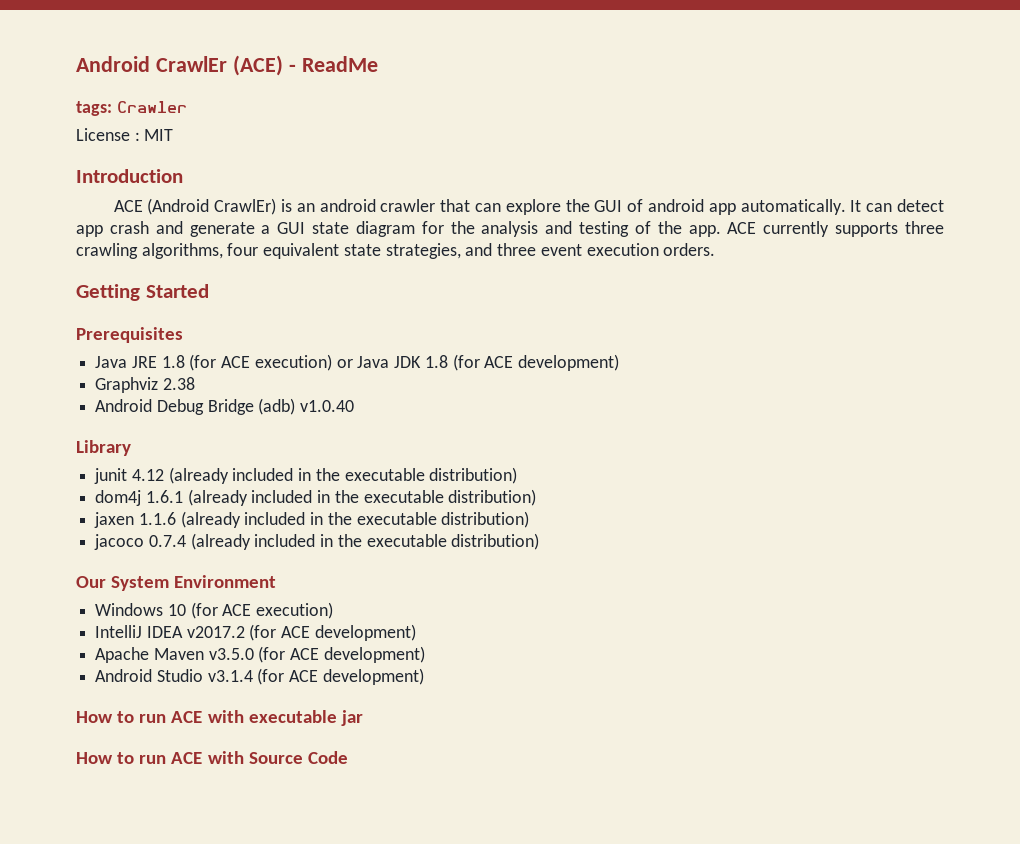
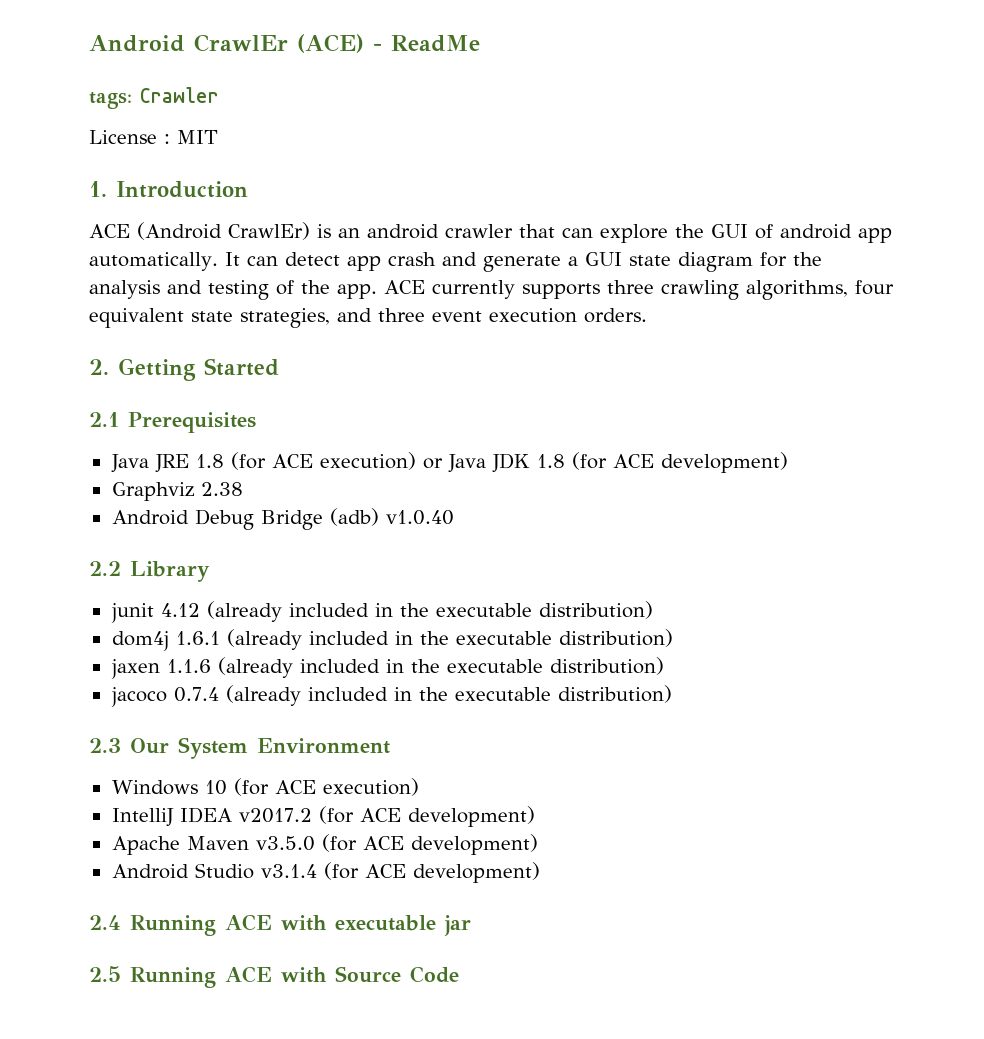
(174, 135) none -> [89,181,107,197] 1.
(716, 249) none -> [89,359,109,375] 2.
(209, 291) none -> [89,412,119,427] 2.1
(355, 406) none -> [89,561,121,576] 2.2
(540, 541) none -> [89,738,121,753] 2.3
[76,711,167,723] How to run -> [89,915,216,936] 2.4 Running
[76,752,167,764] How to run -> [89,966,216,988] 2.5 Running

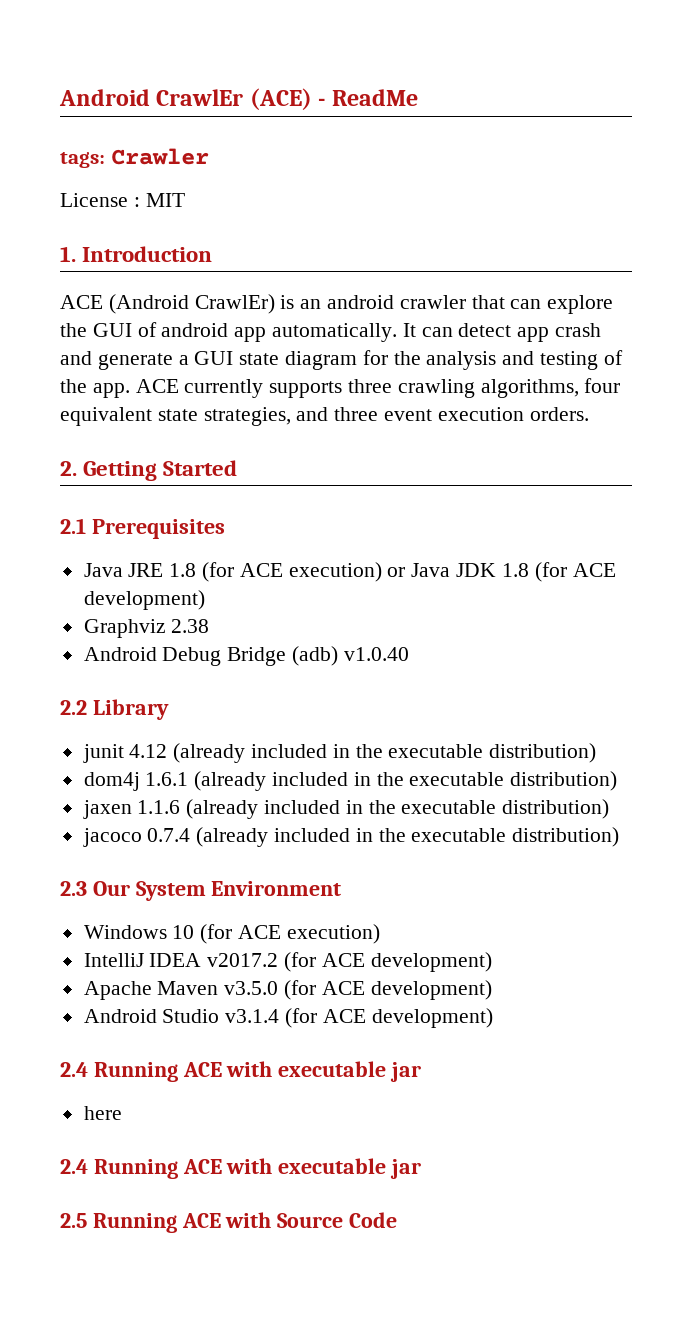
(471, 925) none -> [83,1106,122,1120] [60,1158,422,1179] // here // 2.4 Running ACE with executable jar

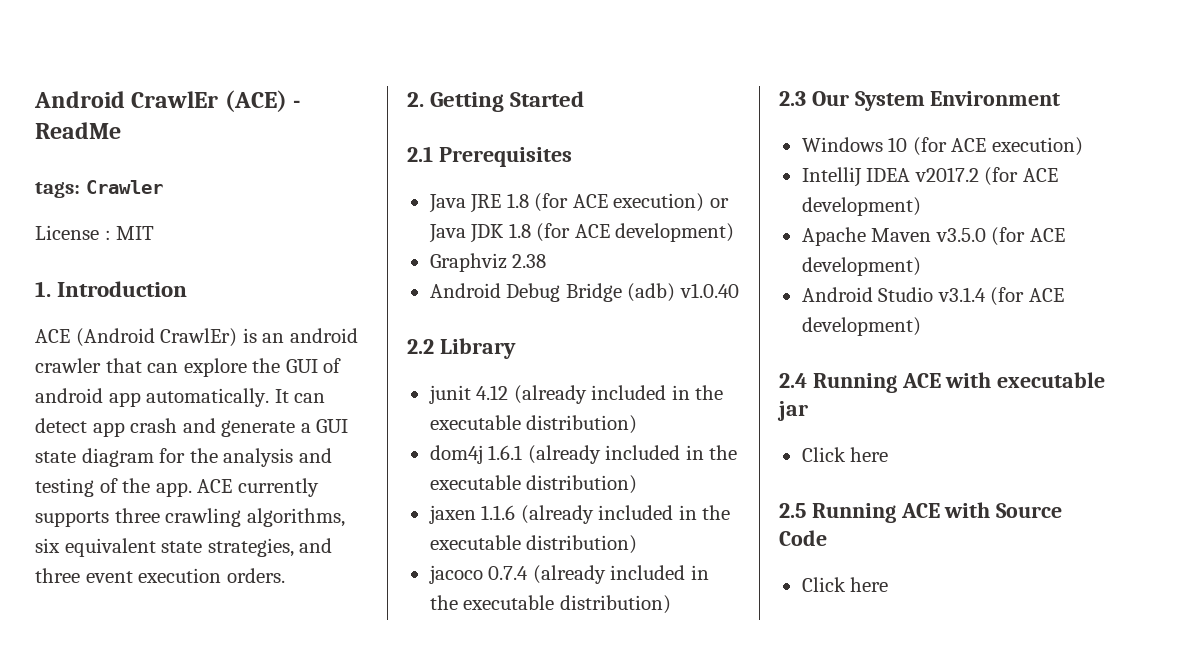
[584,378,621,393] four -> [35,538,60,553] six
[83,1106,122,1120] [60,1158,422,1179] here // 2.4 Running ACE with executable jar -> [801,447,889,462] Click here
(398, 1220) none -> [801,577,889,592] // Click here

